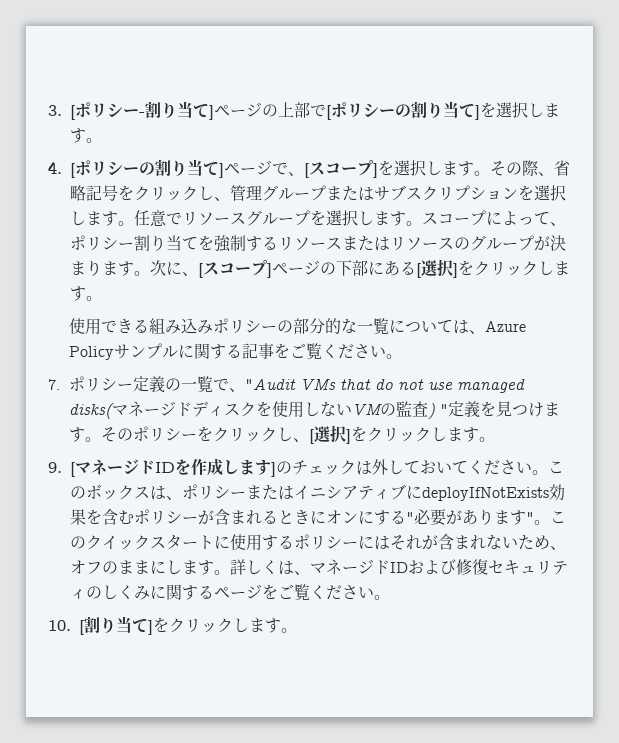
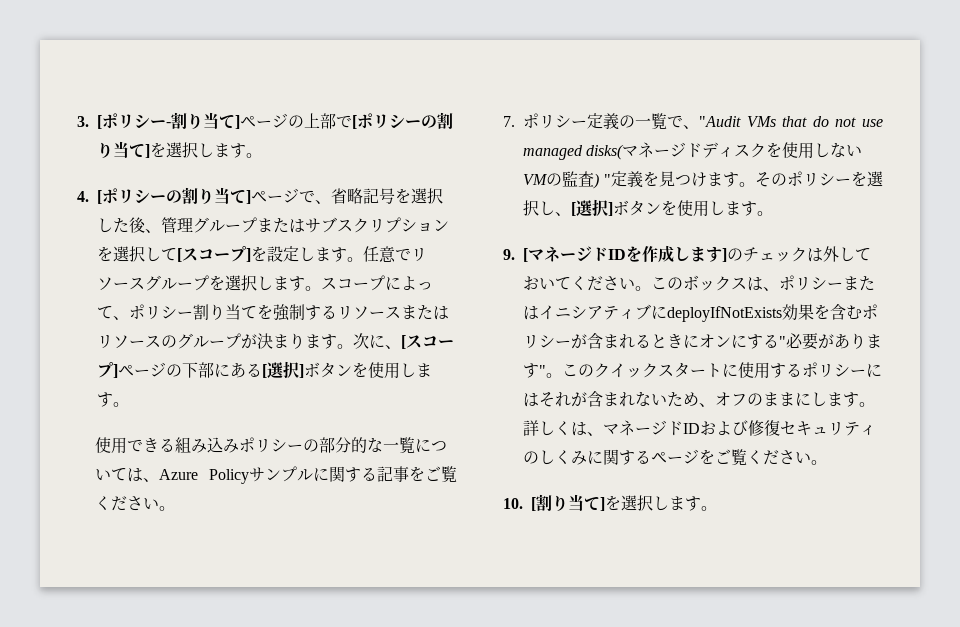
[304,160,570,178] [70,185,214,201] [スコープ]を選択します。その際、省略記号をクリックし -> [331,188,443,204] [97,217,146,233] 省略記号を選択した後
(86, 218) none -> [161,246,315,262] て[スコープ]を設定し
[458,260,538,276] をクリック -> [304,362,400,379] ボタンを使用
[213,427,278,442] クリック -> [867,171,884,187] [523,200,539,216] 選択
[351,426,432,442] をクリック -> [613,200,709,217] ボタンを使用
[169,618,233,633] クリック -> [621,495,653,511] 選択

